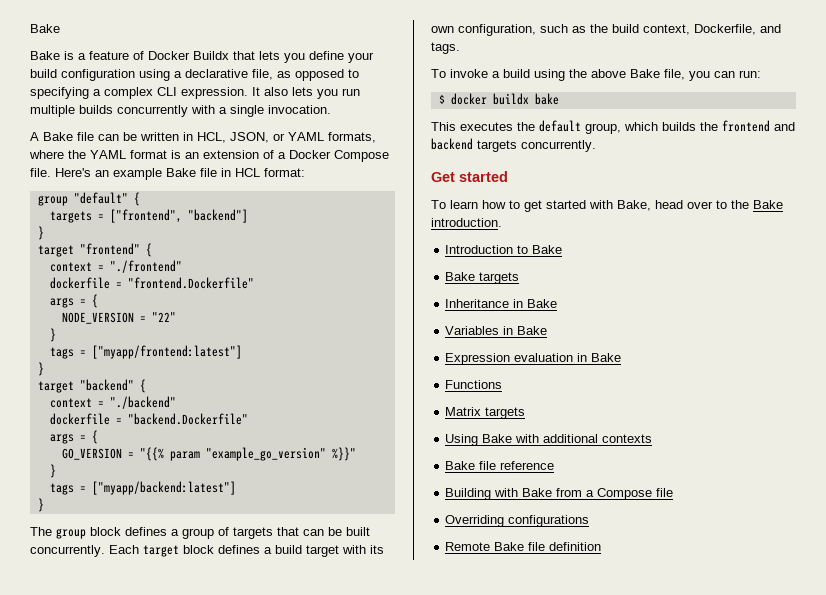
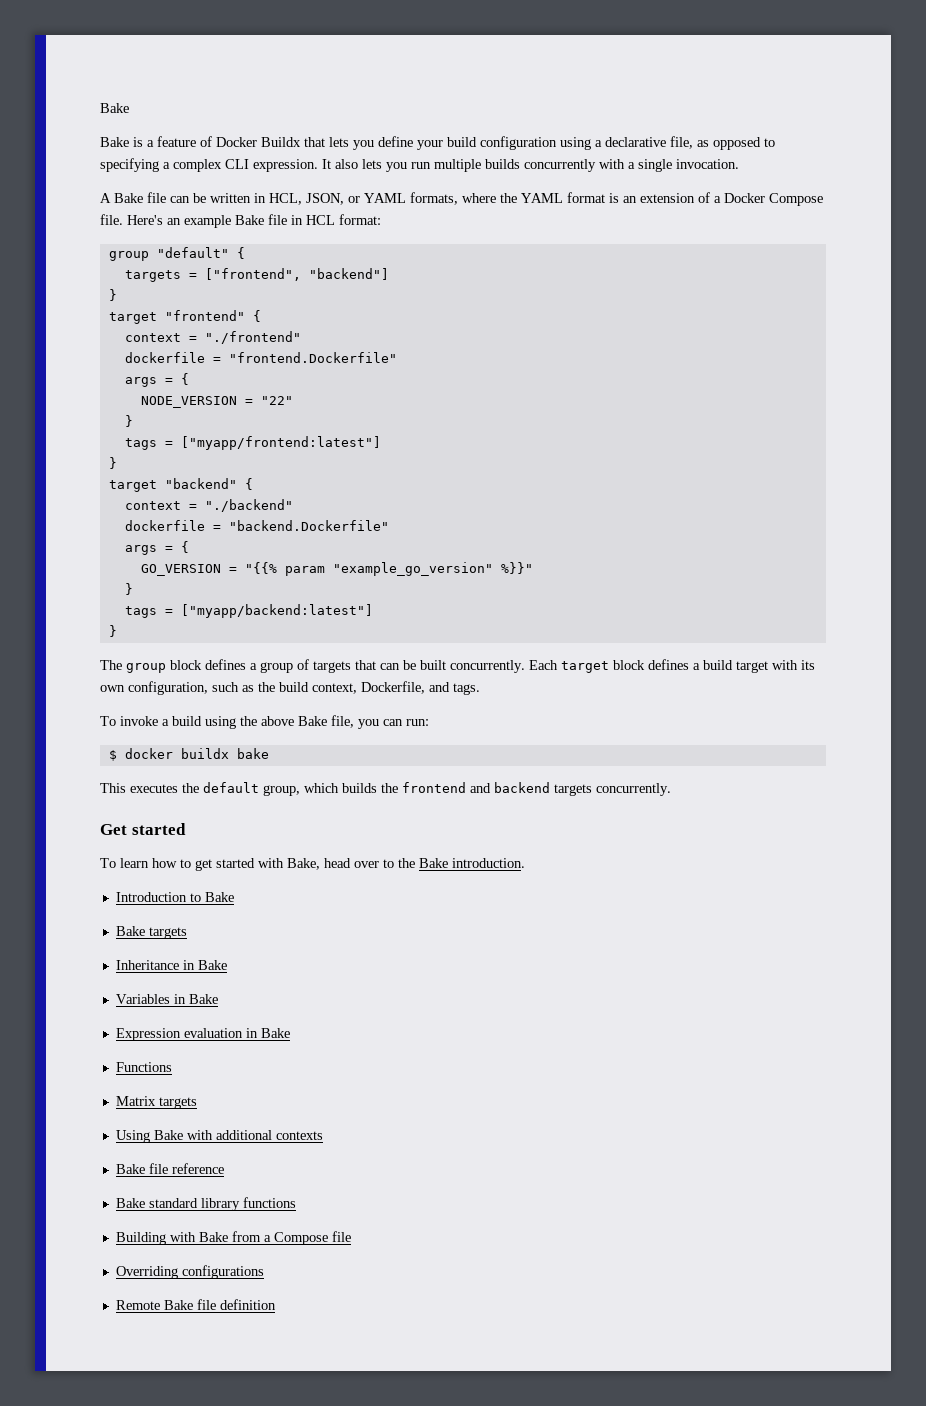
(555, 465) none -> [115,1197,296,1211] // Bake standard library functions

